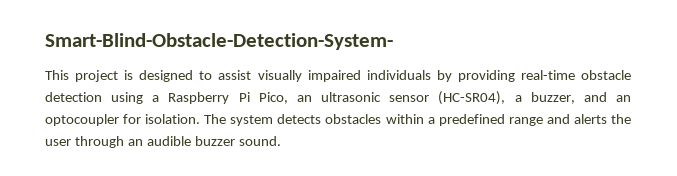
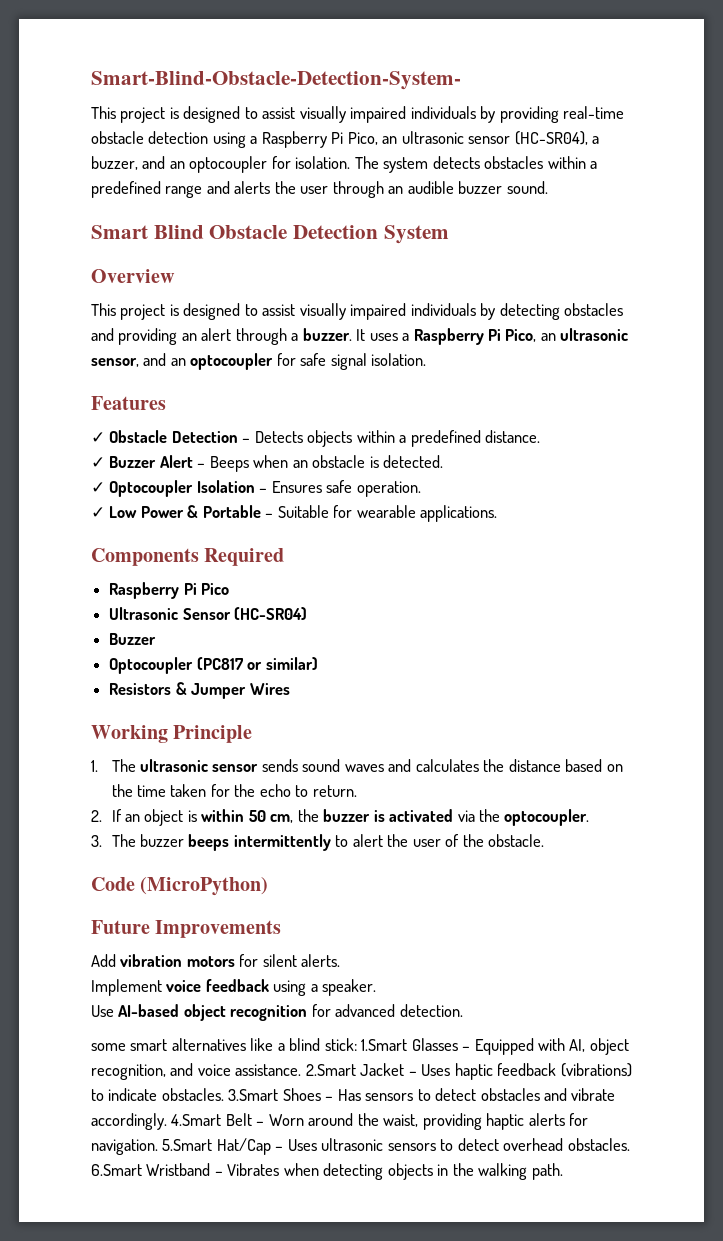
(281, 141) none -> [91,225,449,244] [91,269,175,283] [91,303,624,320] [91,328,629,345] [91,353,427,370] [91,396,166,410] [91,430,541,447] [91,455,444,472] [91,480,421,497] [91,505,498,522] [91,548,285,566] [109,582,230,599] [109,607,308,620] [109,633,157,645] [109,657,318,674] [109,682,290,699] [91,725,253,743] [91,759,623,772] [111,784,357,797] [91,809,590,826] [91,834,545,851] [91,877,269,896] [91,920,282,938] [91,954,341,967] [91,979,377,996] [91,1004,463,1021] [91,1038,629,1055] [91,1063,632,1080] [91,1088,616,1101] [91,1113,588,1130] [91,1138,630,1155] [91,1163,563,1180] // Smart Blind Obstacle Detection System // Overview // This project is designed to assist visually impaired individuals by detecting obstacles and providing an alert through a buzzer. It uses a Raspberry Pi Pico, an ultrasonic sensor, and an optocoupler for safe signal isolation. // Features // ✓ Obstacle Detection – Detects objects within a predefined distance. // ✓ Buzzer Alert – Beeps when an obstacle is detected. // ✓ Optocoupler Isolation – Ensures safe operation. // ✓ Low Power & Portable – Suitable for wearable applications. // Components Required // Raspberry Pi Pico // Ultrasonic Sensor (HC-SR04) // Buzzer // Optocoupler (PC817 or similar) // Resistors & Jumper Wires // Working Principle // 1. The ultrasonic sensor sends sound waves and calculates the distance based on the time taken for the echo to return. // 2. If an object is within 50 cm, the buzzer is activated via the optocoupler. // 3. The buzzer beeps intermittently to alert the user of the obstacle. // Code (MicroPython) // Future Improvements // Add vibration motors for silent alerts. // Implement voice feedback using a speaker. // Use AI-based object recognition for advanced detection. // some smart alternatives like a blind stick: 1.Smart Glasses – Equipped with AI, object recognition, and voice assistance. 2.Smart Jacket – Uses haptic feedback (vibrations) to indicate obstacles. 3.Smart Shoes – Has sensors to detect obstacles and vibrate accordingly. 4.Smart Belt – Worn around the waist, providing haptic alerts for navigation. 5.Smart Hat/Cap – Uses ultrasonic sensors to detect overhead obstacles. 6.Smart Wristband – Vibrates when detecting objects in the walking path.

